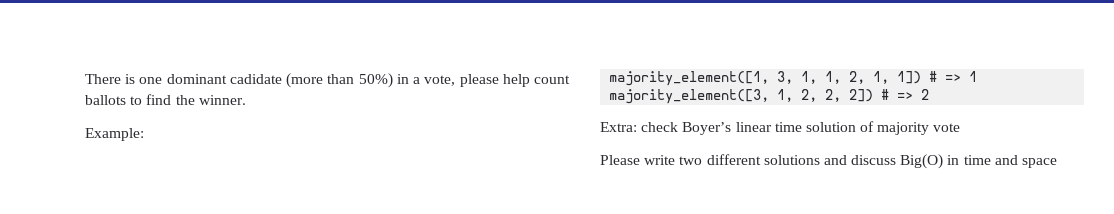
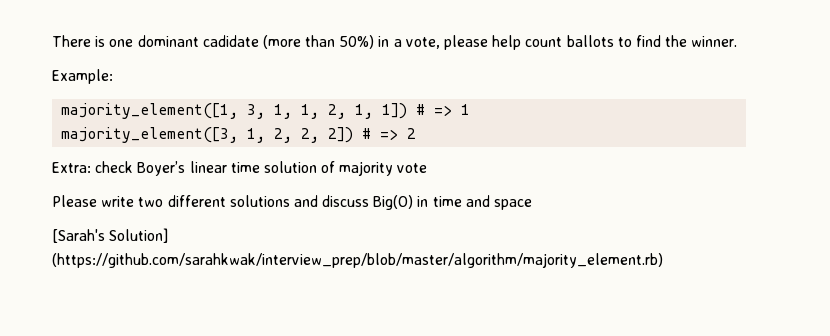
(1058, 163) none -> [52,228,169,243] [52,253,663,268] // [Sarah's Solution] (https://github.com/sarahkwak/interview_prep/blob/master/algorithm/majority_element.rb)

